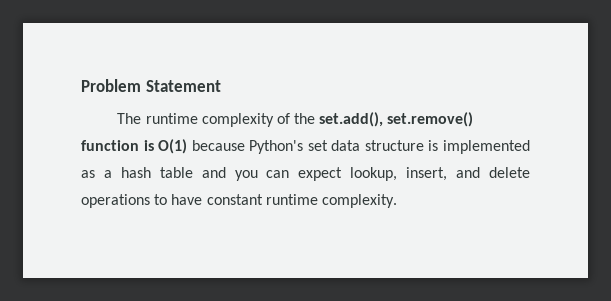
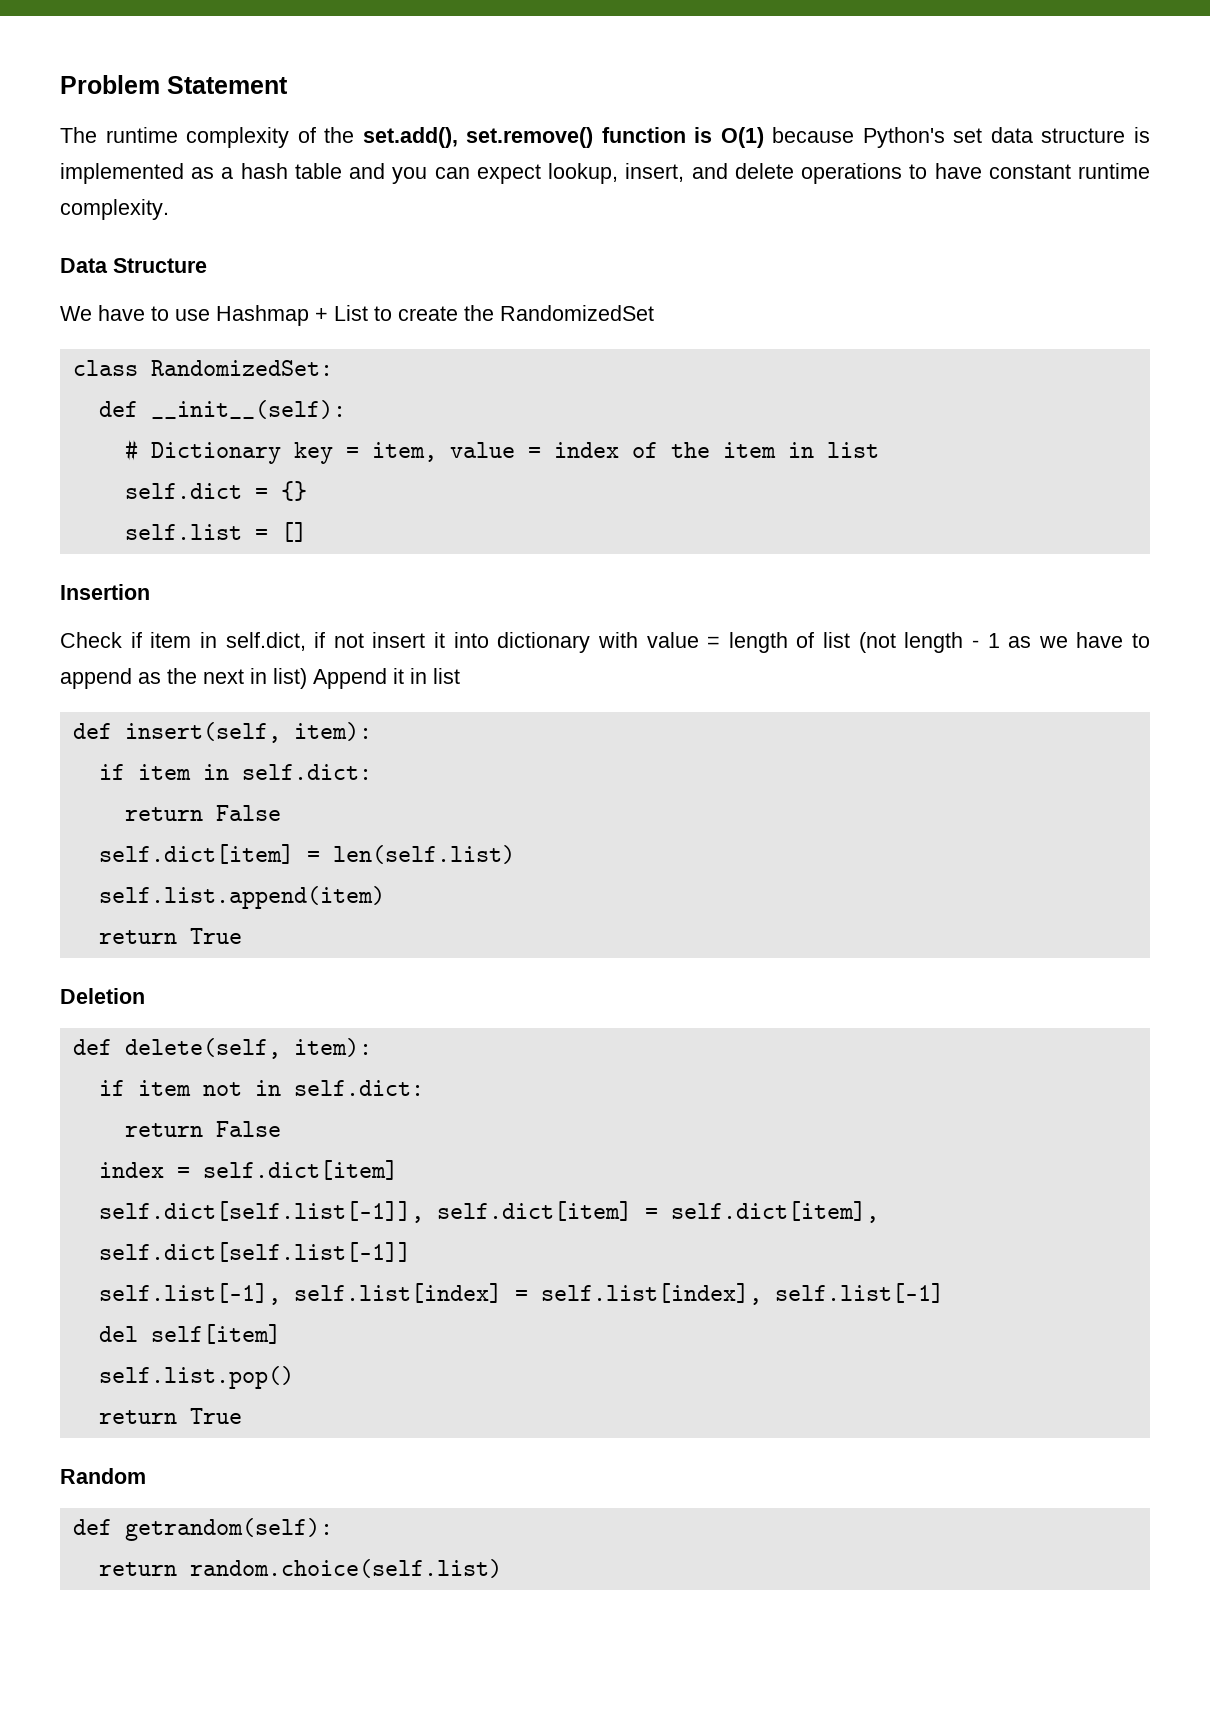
(397, 201) none -> [60,258,207,273] [60,305,654,326] [72,360,333,376] [98,400,346,419] [124,439,879,464] [124,481,307,501] [124,522,307,542] [60,584,150,600] [60,632,1150,653] [60,668,460,689] [72,722,372,743] [98,764,372,780] [124,805,281,821] [98,844,515,864] [98,886,385,909] [98,928,242,944] [60,988,145,1004] [72,1038,372,1059] [98,1080,424,1096] [124,1121,281,1137] [98,1160,398,1180] [98,1201,879,1223] [98,1242,411,1262] [98,1283,944,1305] [98,1324,281,1344] [98,1366,294,1389] [98,1408,242,1424] [60,1468,146,1484] [72,1518,333,1541] [98,1559,502,1578] // Data Structure // We have to use Hashmap + List to create the RandomizedSet // class RandomizedSet: // def __init__(self): // # Dictionary key = item, value = index of the item in list // self.dict = {} // self.list = [] // Insertion // Check if item in self.dict, if not insert it into dictionary with value = length of list (not length - 1 as we have to append as the next in list) Append it in list // def insert(self, item): // if item in self.dict: // return False // self.dict[item] = len(self.list) // self.list.append(item) // return True // Deletion // def delete(self, item): // if item not in self.dict: // return False // index = self.dict[item] // self.dict[self.list[-1]], self.dict[item] = self.dict[item], self.dict[self.list[-1]] // self.list[-1], self.list[index] = self.list[index], self.list[-1] // del self[item] // self.list.pop() // return True // Random // def getrandom(self): // return random.choice(self.list)

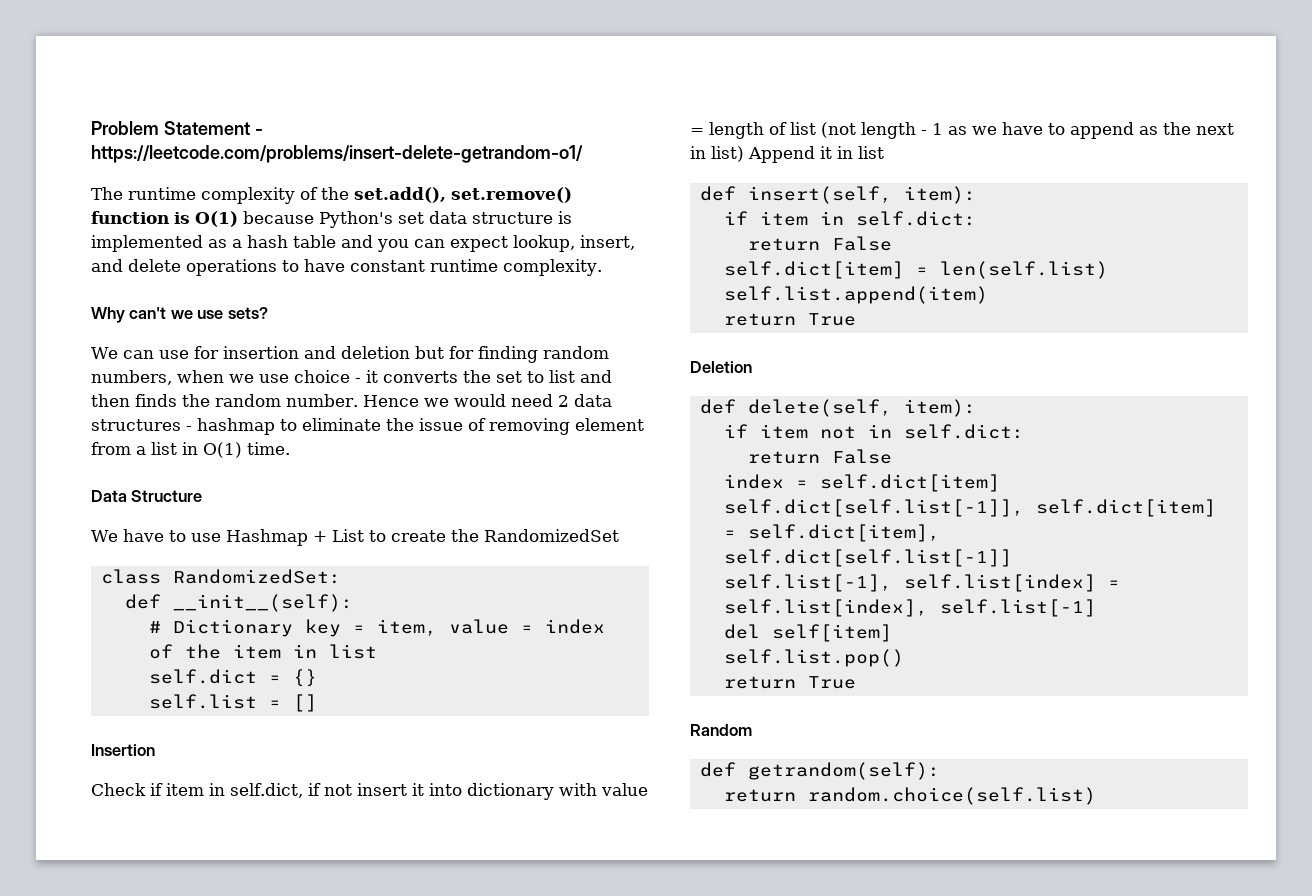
(288, 85) none -> [254,129,263,135] [91,145,583,163] - https://leetcode.com/problems/insert-delete-getrandom-o1/
(169, 209) none -> [91,307,268,323] [91,346,609,363] [91,370,612,385] [91,394,612,407] [91,418,644,435] [91,442,290,458] // Why can't we use sets? // We can use for insertion and deletion but for finding random numbers, when we use choice - it converts the set to list and then finds the random number. Hence we would need 2 data structures - hashmap to eliminate the issue of removing element from a list in O(1) time.

